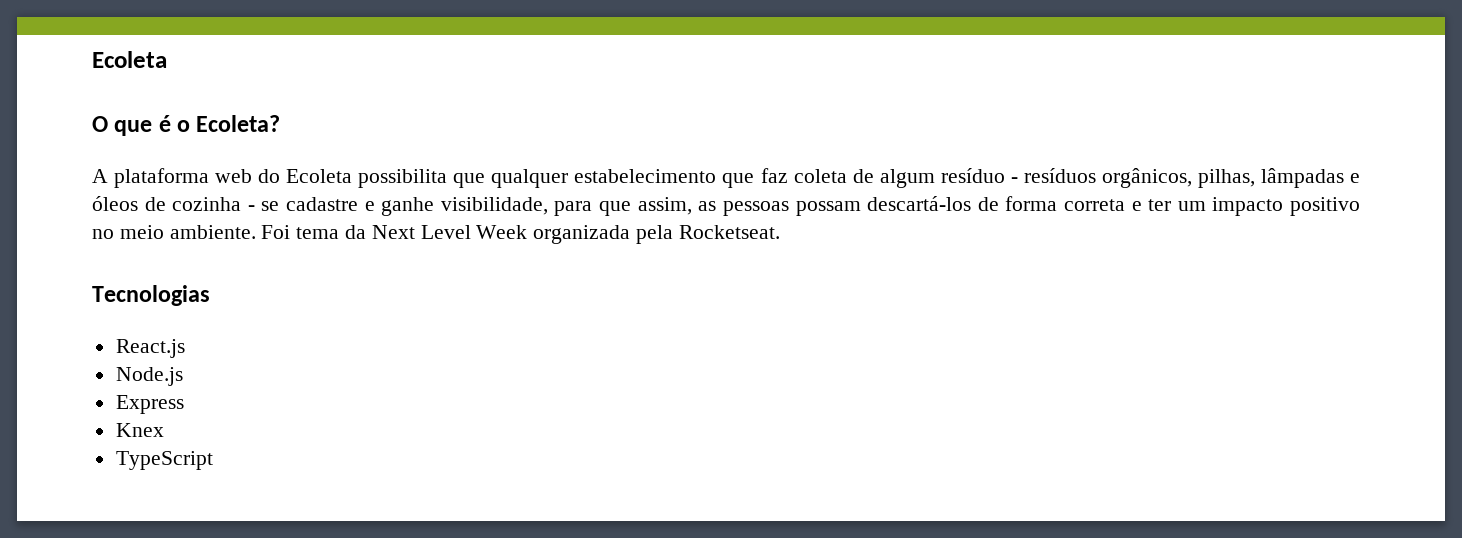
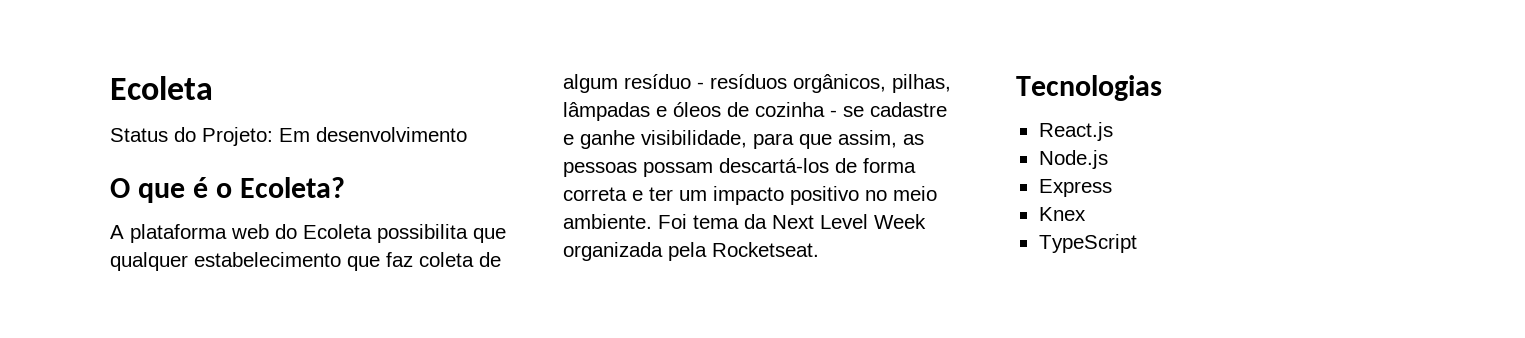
[92,51,167,68] Ecoleta -> [110,76,213,100] [110,127,467,146] Ecoleta // Status do Projeto: Em desenvolvimento

